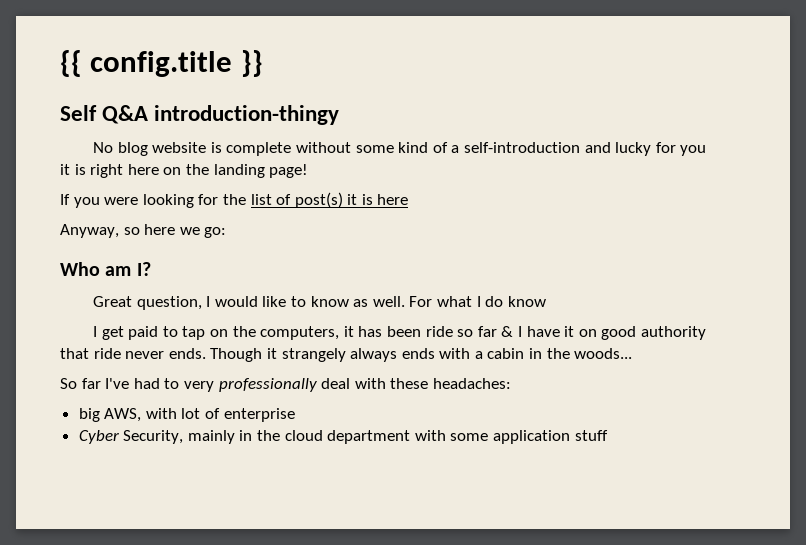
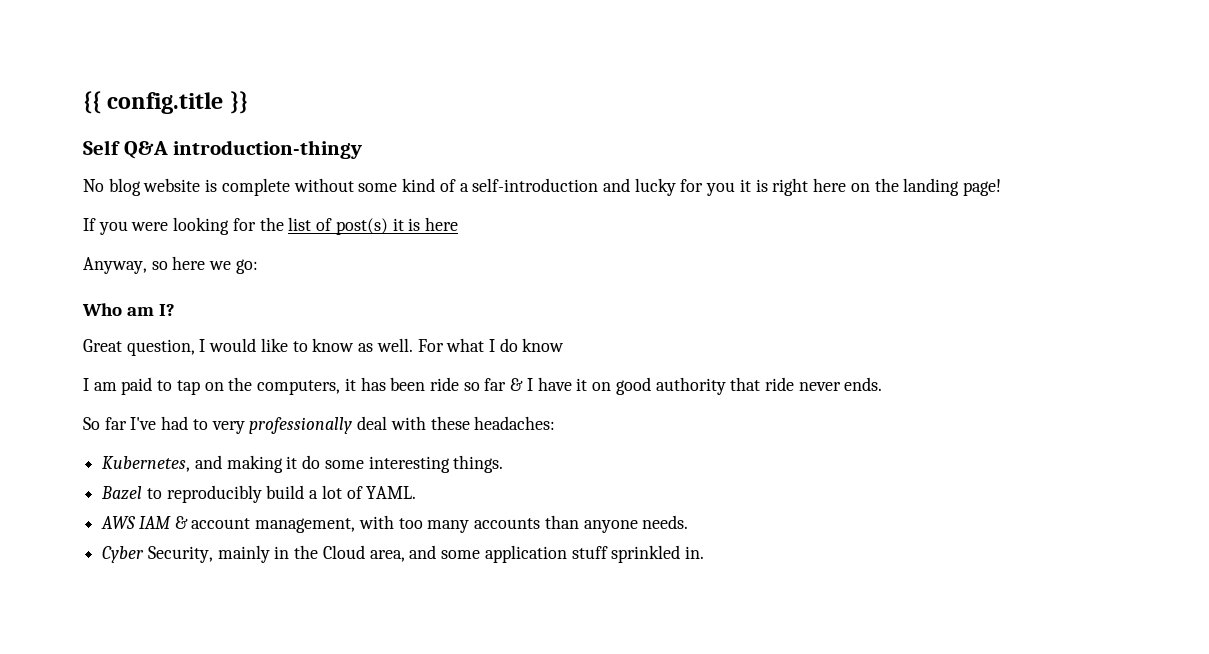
[101,326,124,340] get -> [93,382,117,391] am
[210,348,633,362] Though it strangely always ends with a cabin in the woods... -> (883, 384) none
[78,408,295,422] big AWS, with lot of enterprise -> [102,455,504,473] [101,485,417,503] [101,515,689,533] Kubernetes, and making it do some interesting things. // Bazel to reproducibly build a lot of YAML. // AWS IAM & account management, with too many accounts than anyone needs.
[284,430,446,444] cloud department with -> [322,545,437,562] Cloud area, and
(608, 435) none -> [611,545,704,563] sprinkled in.

